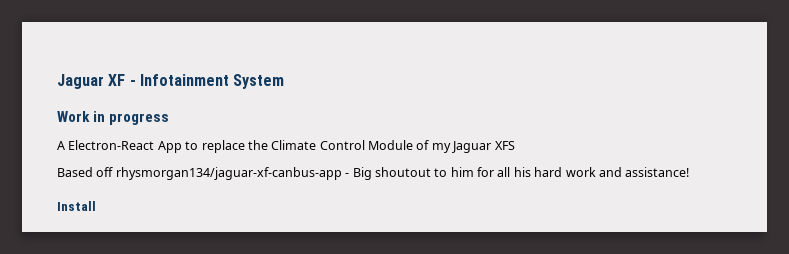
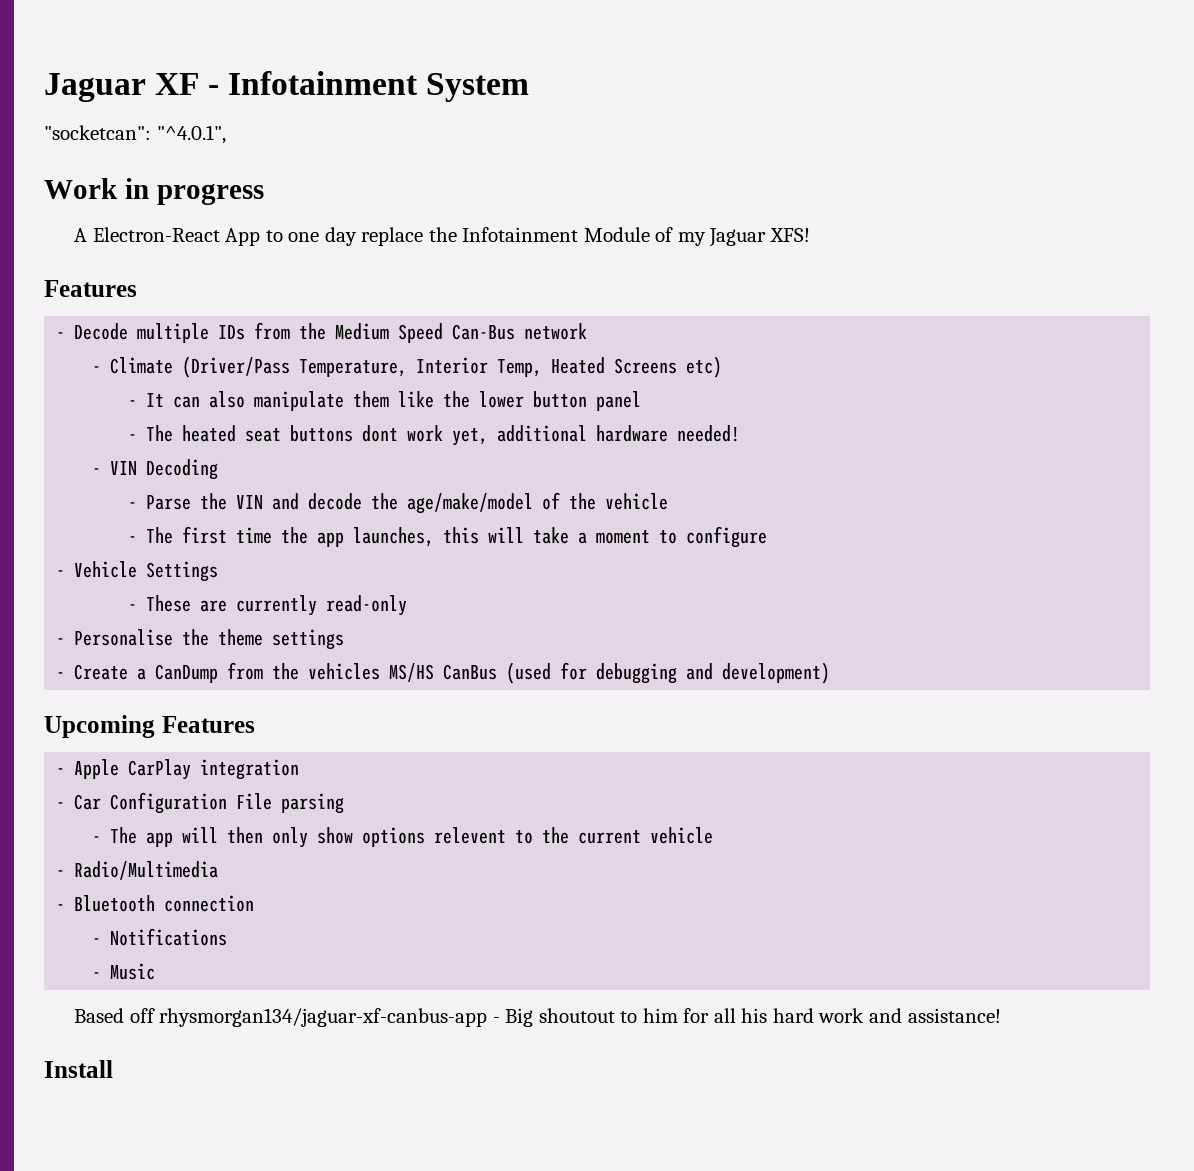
(285, 81) none -> [44,125,226,144] // "socketcan": "^4.0.1",
[201,140,515,153] replace the Climate Control Module of my Jaguar XFS -> [288,227,810,247] [44,280,137,297] [56,322,588,343] [92,356,723,378] [128,391,642,411] [128,425,741,446] [92,459,219,480] [128,492,669,514] [128,526,768,548] [56,561,219,582] [128,595,408,616] [56,629,345,650] [56,662,831,684] [44,715,255,738] [56,759,300,780] [56,792,345,814] [92,827,714,848] [56,861,219,880] [56,895,255,912] [92,928,228,946] [92,963,156,980] one day replace the Infotainment Module of my Jaguar XFS! // Features // - Decode multiple IDs from the Medium Speed Can-Bus network // - Climate (Driver/Pass Temperature, Interior Temp, Heated Screens etc) // - It can also manipulate them like the lower button panel // - The heated seat buttons dont work yet, additional hardware needed! // - VIN Decoding // - Parse the VIN and decode the age/make/model of the vehicle // - The first time the app launches, this will take a moment to configure // - Vehicle Settings // - These are currently read-only // - Personalise the theme settings // - Create a CanDump from the vehicles MS/HS CanBus (used for debugging and development) // Upcoming Features // - Apple CarPlay integration // - Car Configuration File parsing // - The app will then only show options relevent to the current vehicle // - Radio/Multimedia // - Bluetooth connection // - Notifications // - Music

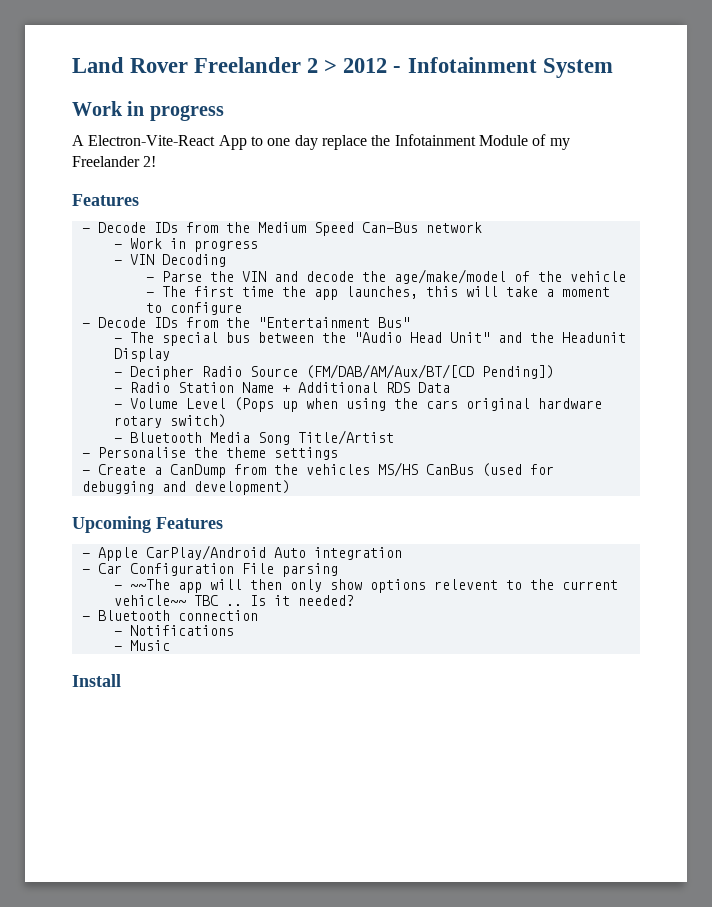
[44,73,200,102] Jaguar XF -> [72,57,388,73] Land Rover Freelander 2 > 2012
[44,125,226,144] // "socketcan": "^4.0.1", -> (613, 68) none
[92,227,220,242] Electron-React -> [88,135,216,146] Electron-Vite-React
[709,228,810,247] Jaguar XFS! -> [72,156,157,167] Freelander 2!
[137,323,210,343] multiple -> (146, 227) none
[110,356,723,378] [128,391,642,411] [128,425,741,446] Climate (Driver/Pass Temperature, Interior Temp, Heated Screens etc) // - It can also manipulate them like the lower button panel // - The heated seat buttons dont work yet, additional hardware needed! -> [129,238,258,252] Work in progress
[74,561,219,582] [128,595,408,616] Vehicle Settings // - These are currently read-only -> [97,317,410,328] [113,332,626,346] [113,348,170,362] [113,364,554,380] [113,382,450,393] [113,397,602,412] [113,414,226,428] [113,430,394,445] Decode IDs from the "Entertainment Bus" // - The special bus between the "Audio Head Unit" and the Headunit Display // - Decipher Radio Source (FM/DAB/AM/Aux/BT/[CD Pending]) // - Radio Station Name + Additional RDS Data // - Volume Level (Pops up when using the cars original hardware rotary switch) // - Bluetooth Media Song Title/Artist
[128,759,192,780] CarPlay -> [145,545,306,560] CarPlay/Android Auto
[110,827,138,844] The -> [129,579,170,590] ~~The
[650,827,714,844] [56,861,219,880] vehicle // - Radio/Multimedia -> [113,595,354,606] vehicle~~ TBC .. Is it needed?
[74,1008,1001,1027] // Based off rhysmorgan134/jaguar-xf-canbus-app - Big shoutout to him for all his hard work and assistance! -> (170, 645) none

